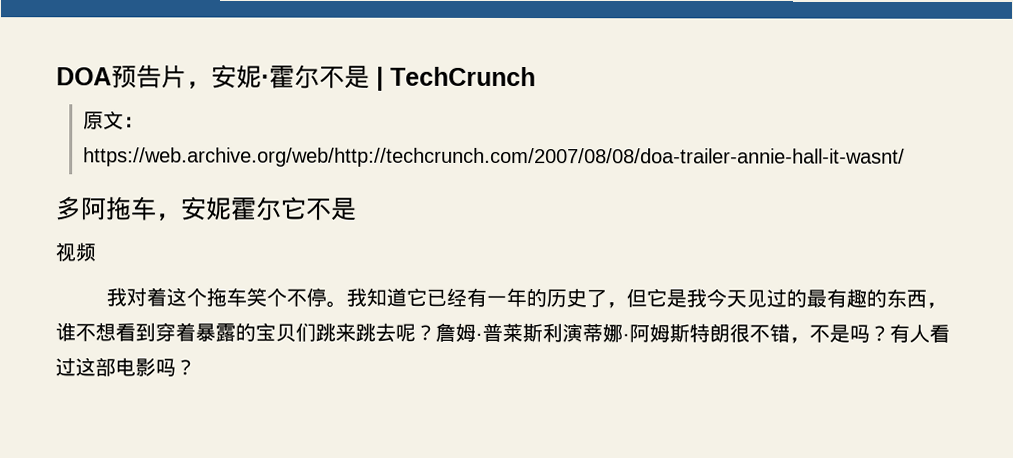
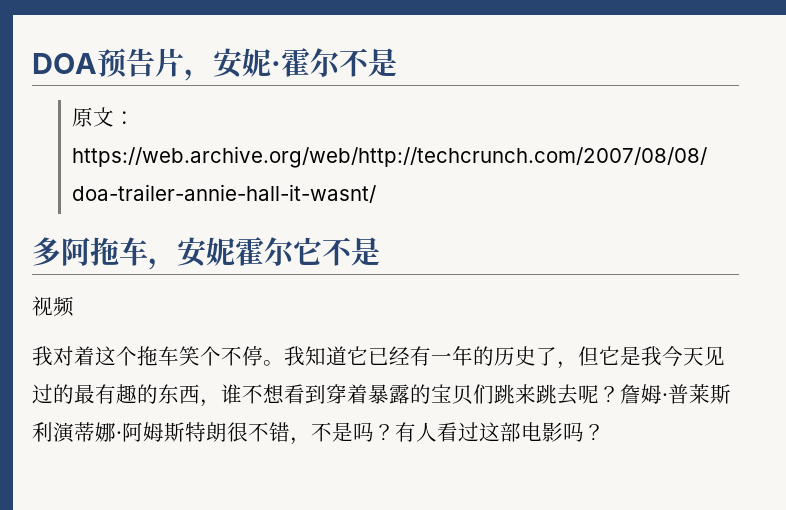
[376,66,536,91] | TechCrunch -> (397, 62) none

